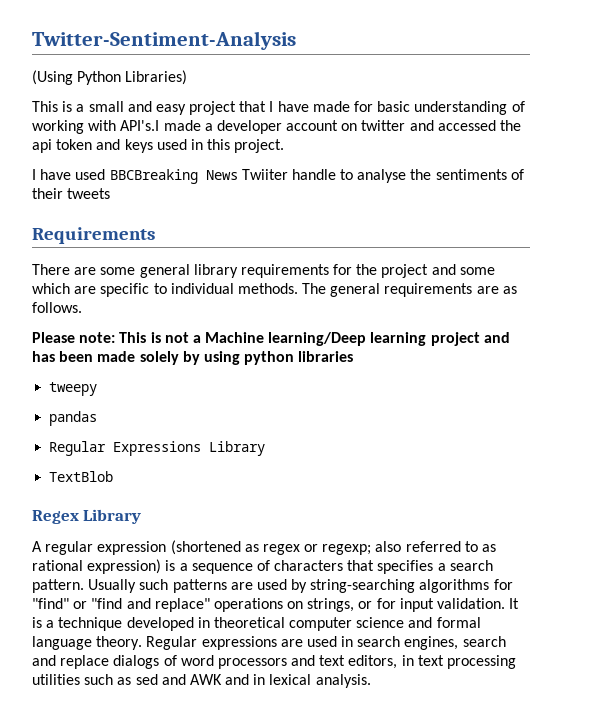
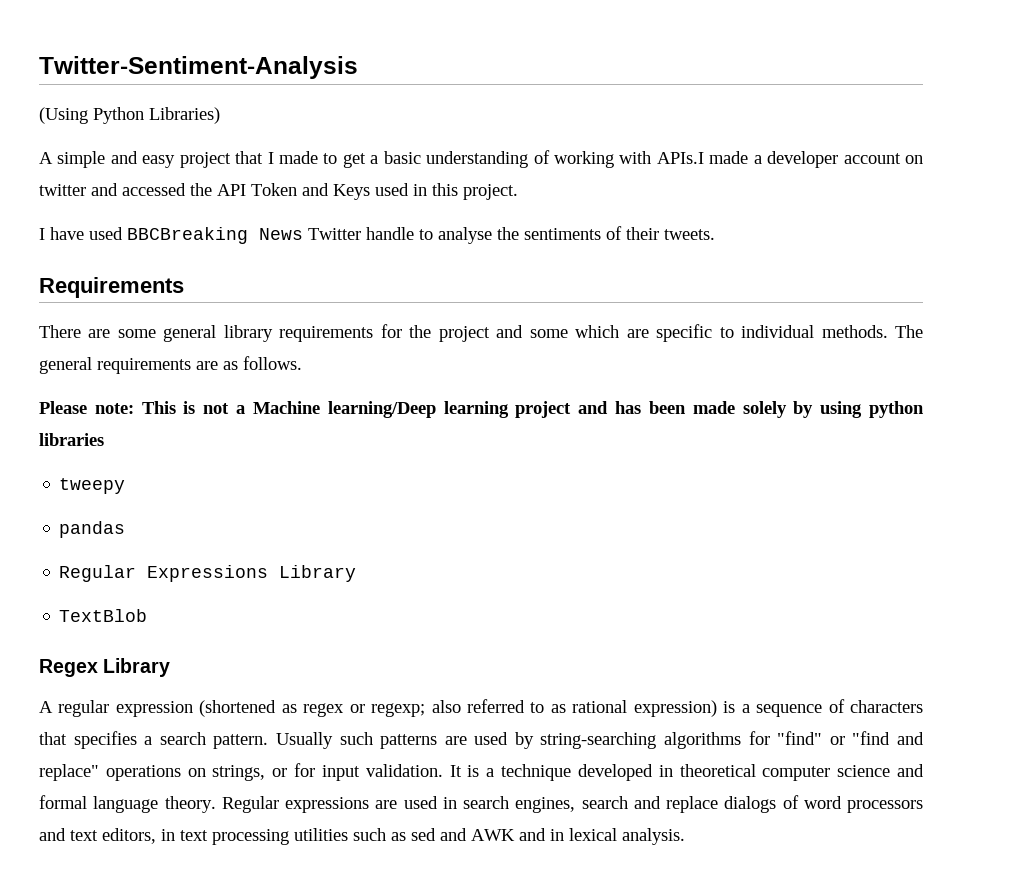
[32,101,124,112] This is a small -> [39,151,106,168] A simple
[277,101,374,112] have made for -> [278,151,379,168] made to get a
[120,120,160,131] API's.I -> [656,152,704,164] APIs.I
[32,139,153,153] api token and keys -> [217,183,370,200] API Token and Keys
[241,169,288,180] Twiiter -> [308,228,361,240] Twitter
[67,188,111,199] tweets -> [664,229,715,240] tweets.

